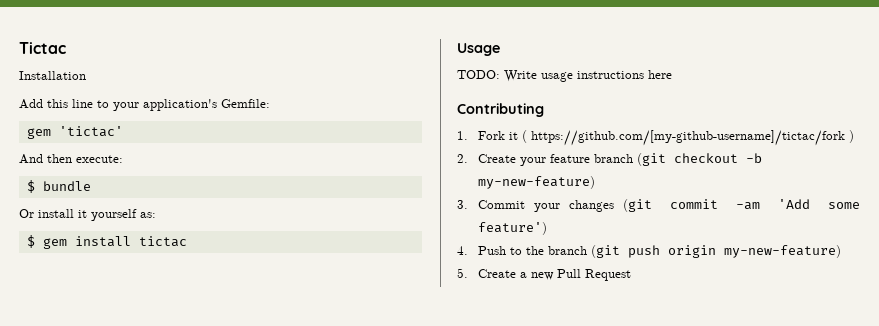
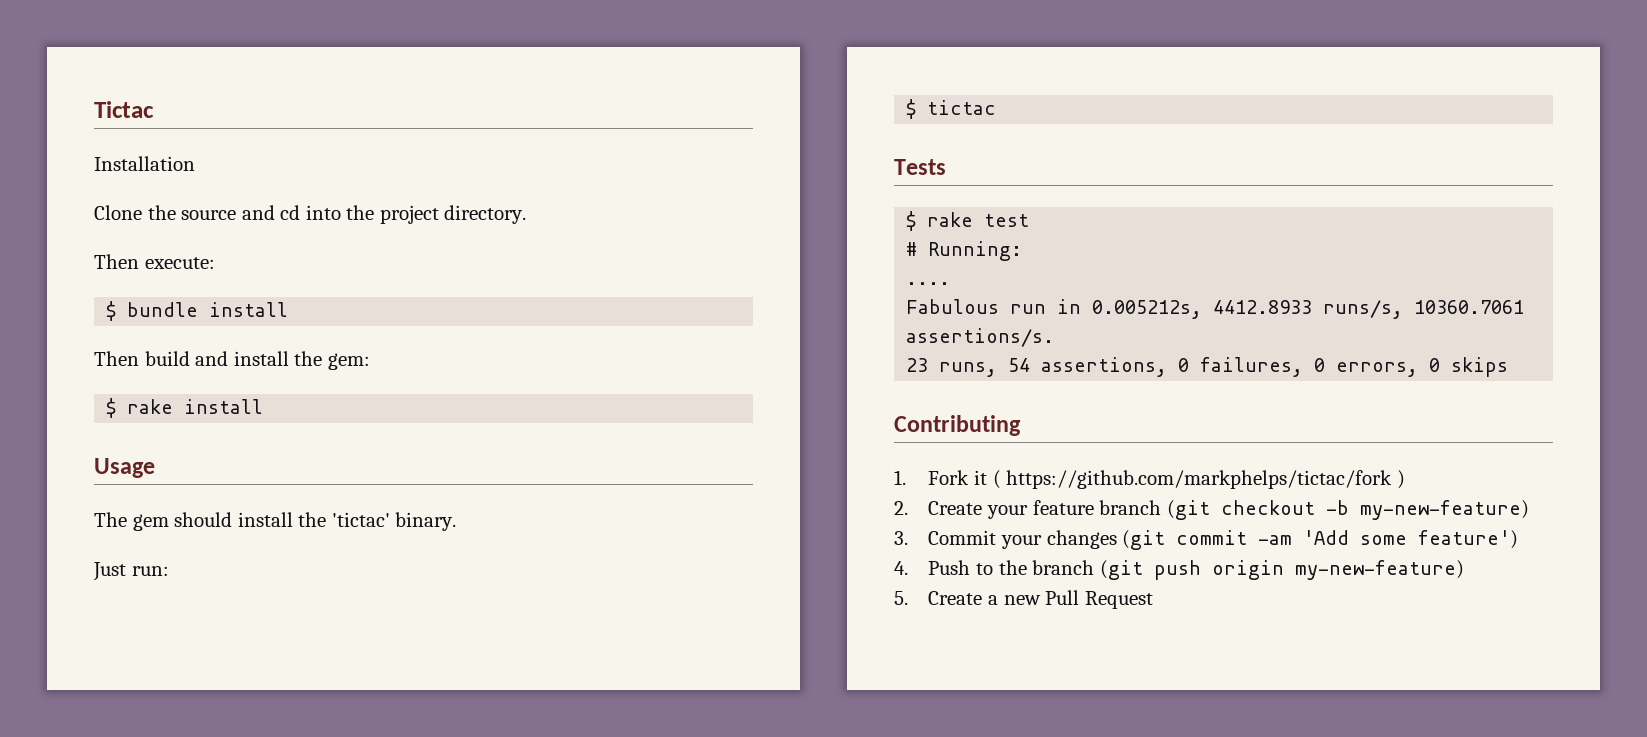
[19,99,270,111] [26,126,123,139] [19,154,123,164] [26,180,91,193] [19,209,156,221] [26,235,187,249] Add this line to your application's Gemfile: // gem 'tictac' // And then execute: // $ bundle // Or install it yourself as: // $ gem install tictac -> [94,205,527,224] [94,254,215,269] [106,301,289,321] [94,351,370,370] [106,398,264,418] Clone the source and cd into the project directory. // Then execute: // $ bundle install // Then build and install the gem: // $ rake install
[457,70,672,82] TODO: Write usage instructions here -> [94,512,457,531] [93,562,169,581] [906,99,997,119] [894,159,946,175] [906,211,1030,231] [906,241,1023,261] [906,282,951,285] [906,299,1525,319] [906,328,1055,347] [906,357,1509,377] The gem should install the 'tictac' binary. // Just run: // $ tictac // Tests // $ rake test // # Running: // .... // Fabulous run in 0.005212s, 4412.8933 runs/s, 10360.7061 assertions/s. // 23 runs, 54 assertions, 0 failures, 0 errors, 0 skips
[531,130,846,146] https://github.com/[my-github-username]/tictac/fork -> [1006,470,1393,489] https://github.com/markphelps/tictac/fork

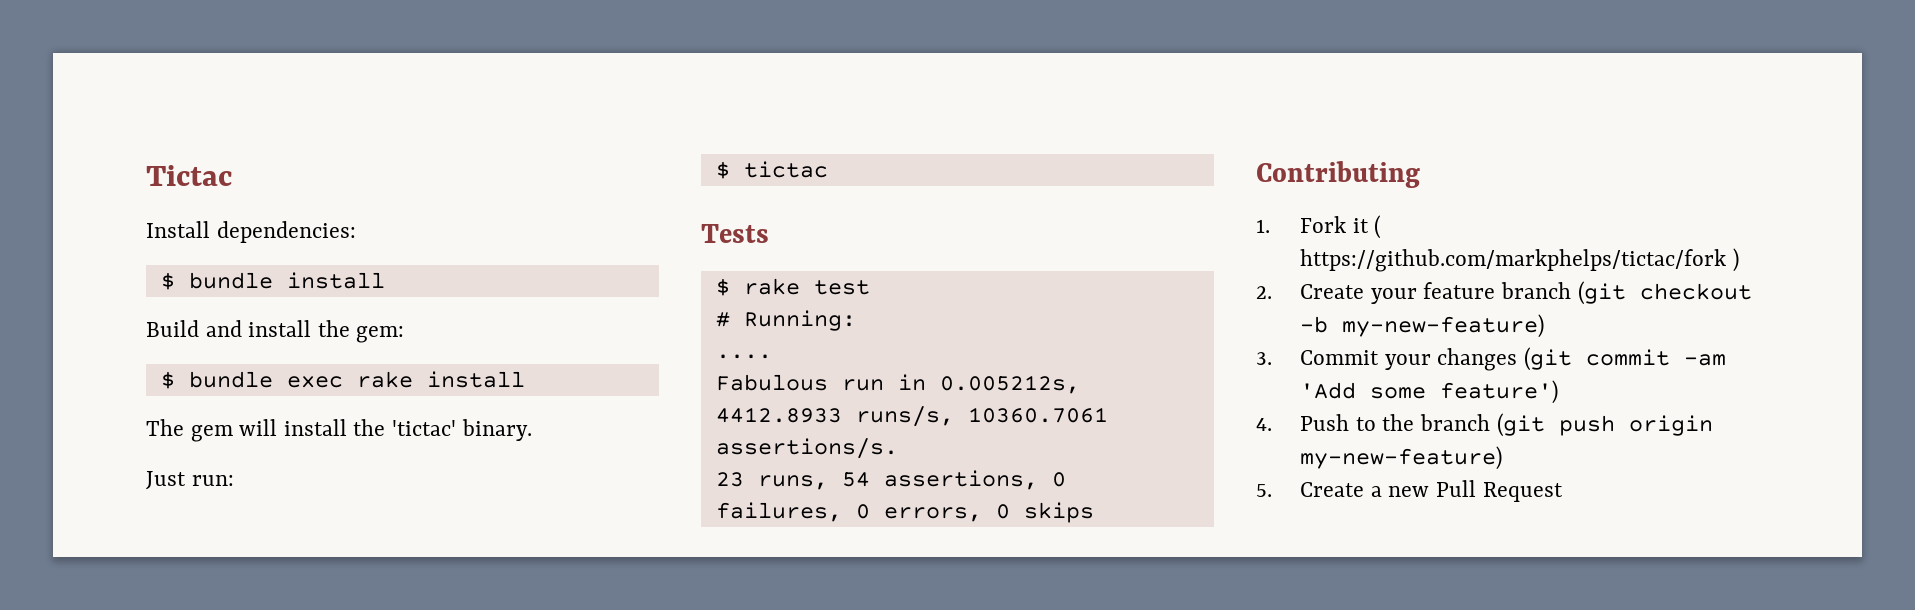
[94,156,195,171] [94,205,527,224] [94,254,215,269] Installation // Clone the source and cd into the project directory. // Then execute: -> [146,221,356,243] Install dependencies:
[94,351,190,366] Then build -> [146,320,199,337] Build
(117, 408) none -> [188,371,343,388] bundle exec
[94,458,155,478] // Usage -> (525, 379) none
[174,512,233,527] should -> [239,419,278,436] will

